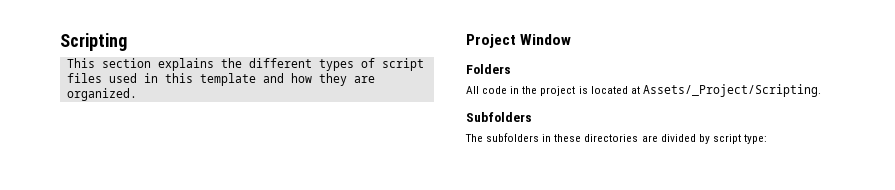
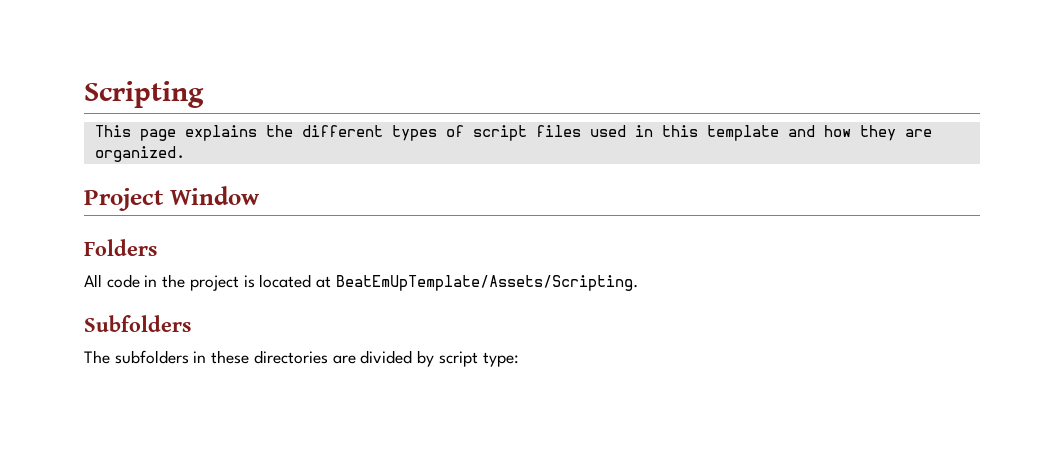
[101,58,151,68] section -> [139,129,176,141] page
[642,84,821,97] Assets/_Project/Scripting. -> [335,275,638,291] BeatEmUpTemplate/Assets/Scripting.

